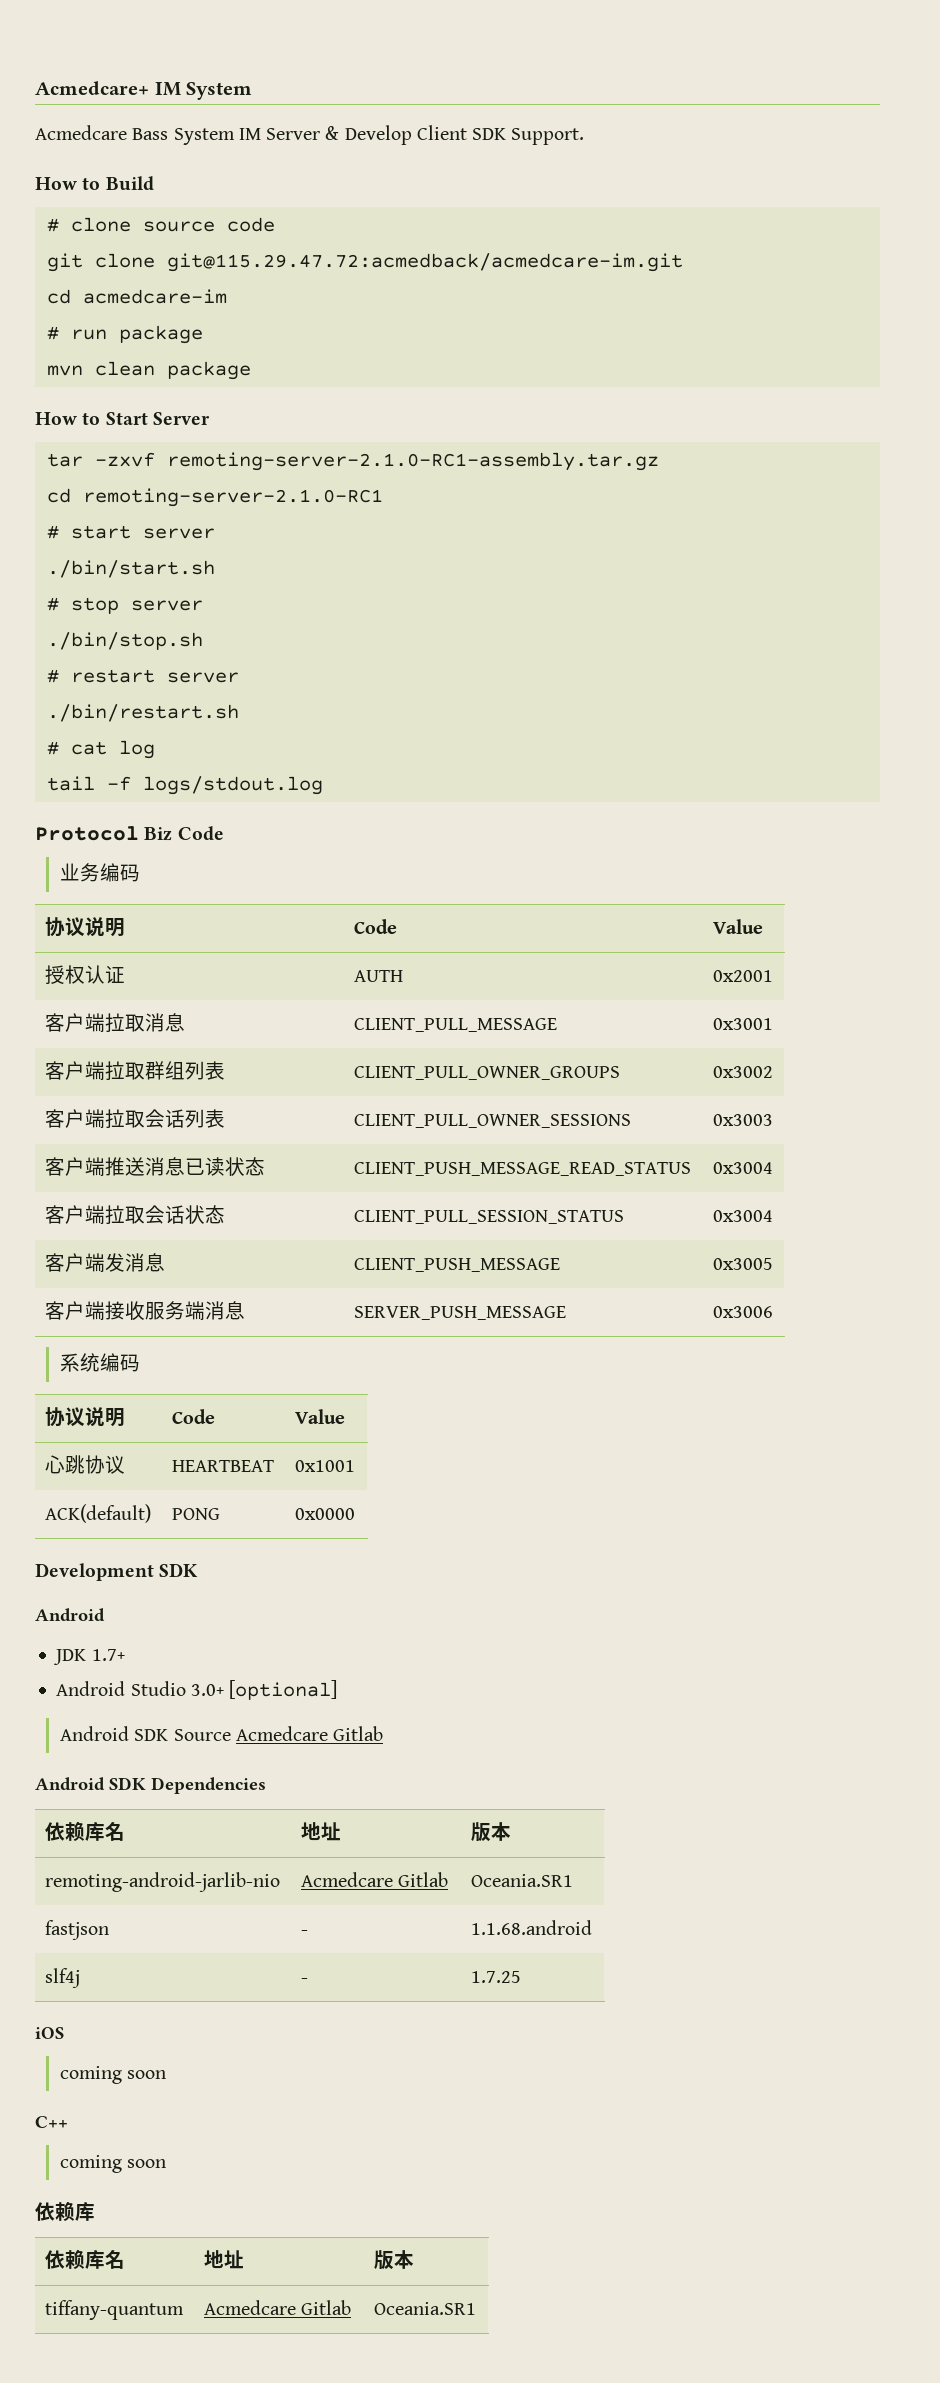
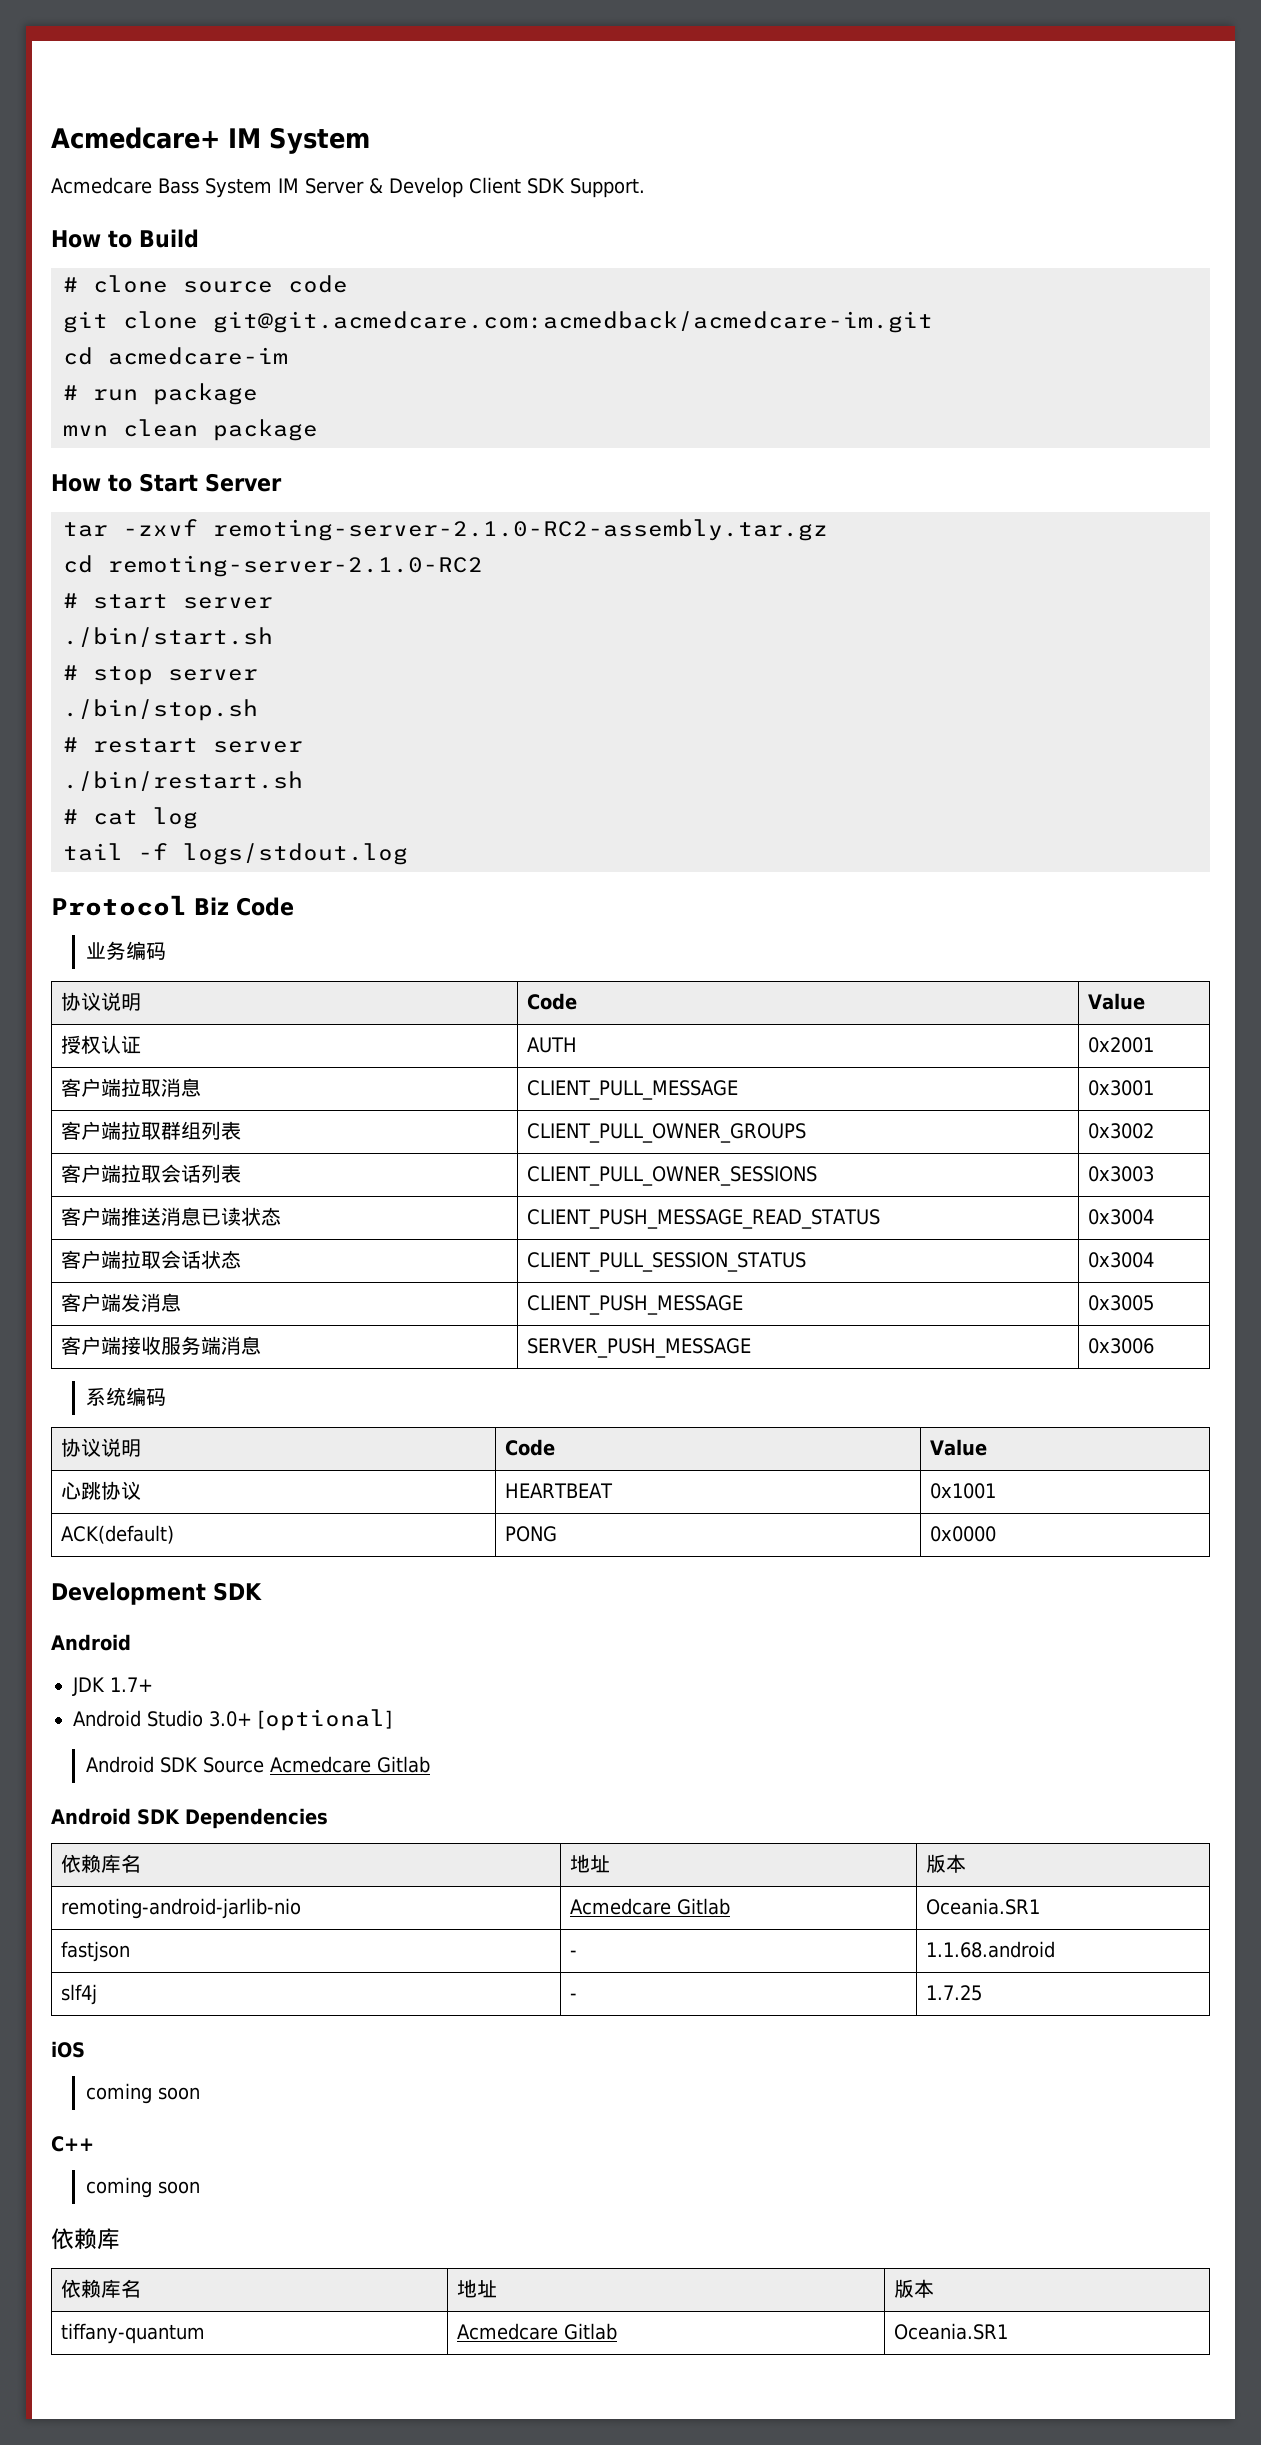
[166,253,683,272] git@115.29.47.72:acmedback/acmedcare-im.git -> [213,311,933,333] git@git.acmedcare.com:acmedback/acmedcare-im.git
[166,452,659,471] [46,488,383,507] remoting-server-2.1.0-RC1-assembly.tar.gz // cd remoting-server-2.1.0-RC1 -> [213,519,828,541] [63,555,483,577] remoting-server-2.1.0-RC2-assembly.tar.gz // cd remoting-server-2.1.0-RC2

